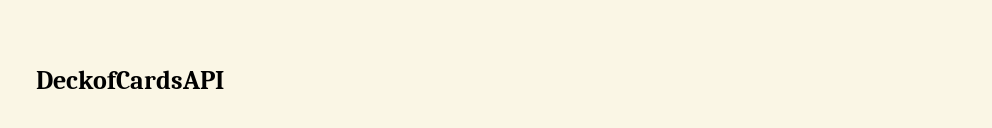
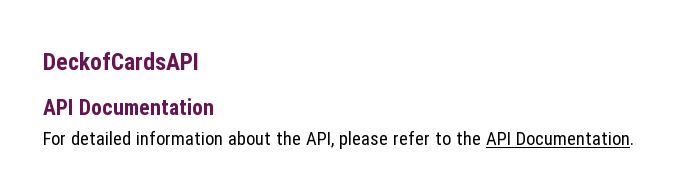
(224, 79) none -> [43,98,214,115] [43,130,634,149] // API Documentation // For detailed information about the API, please refer to the API Documentation.

